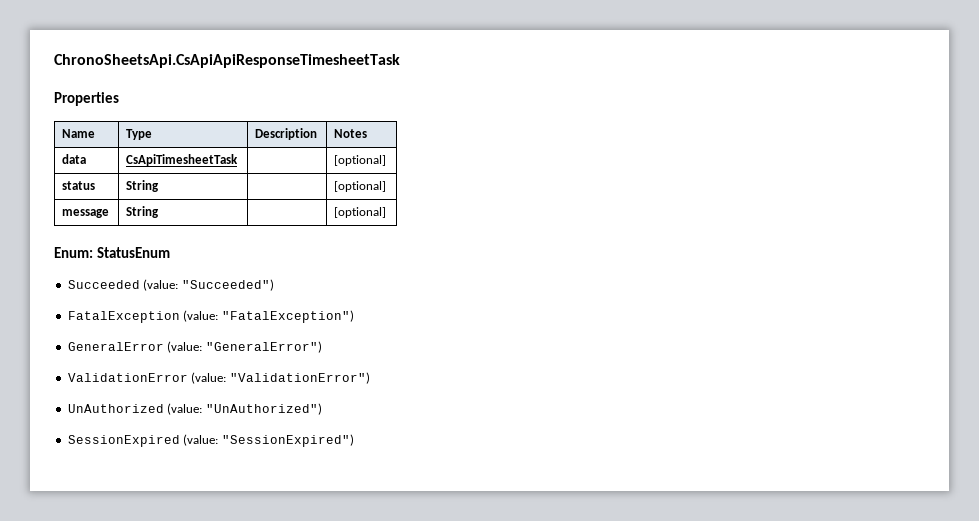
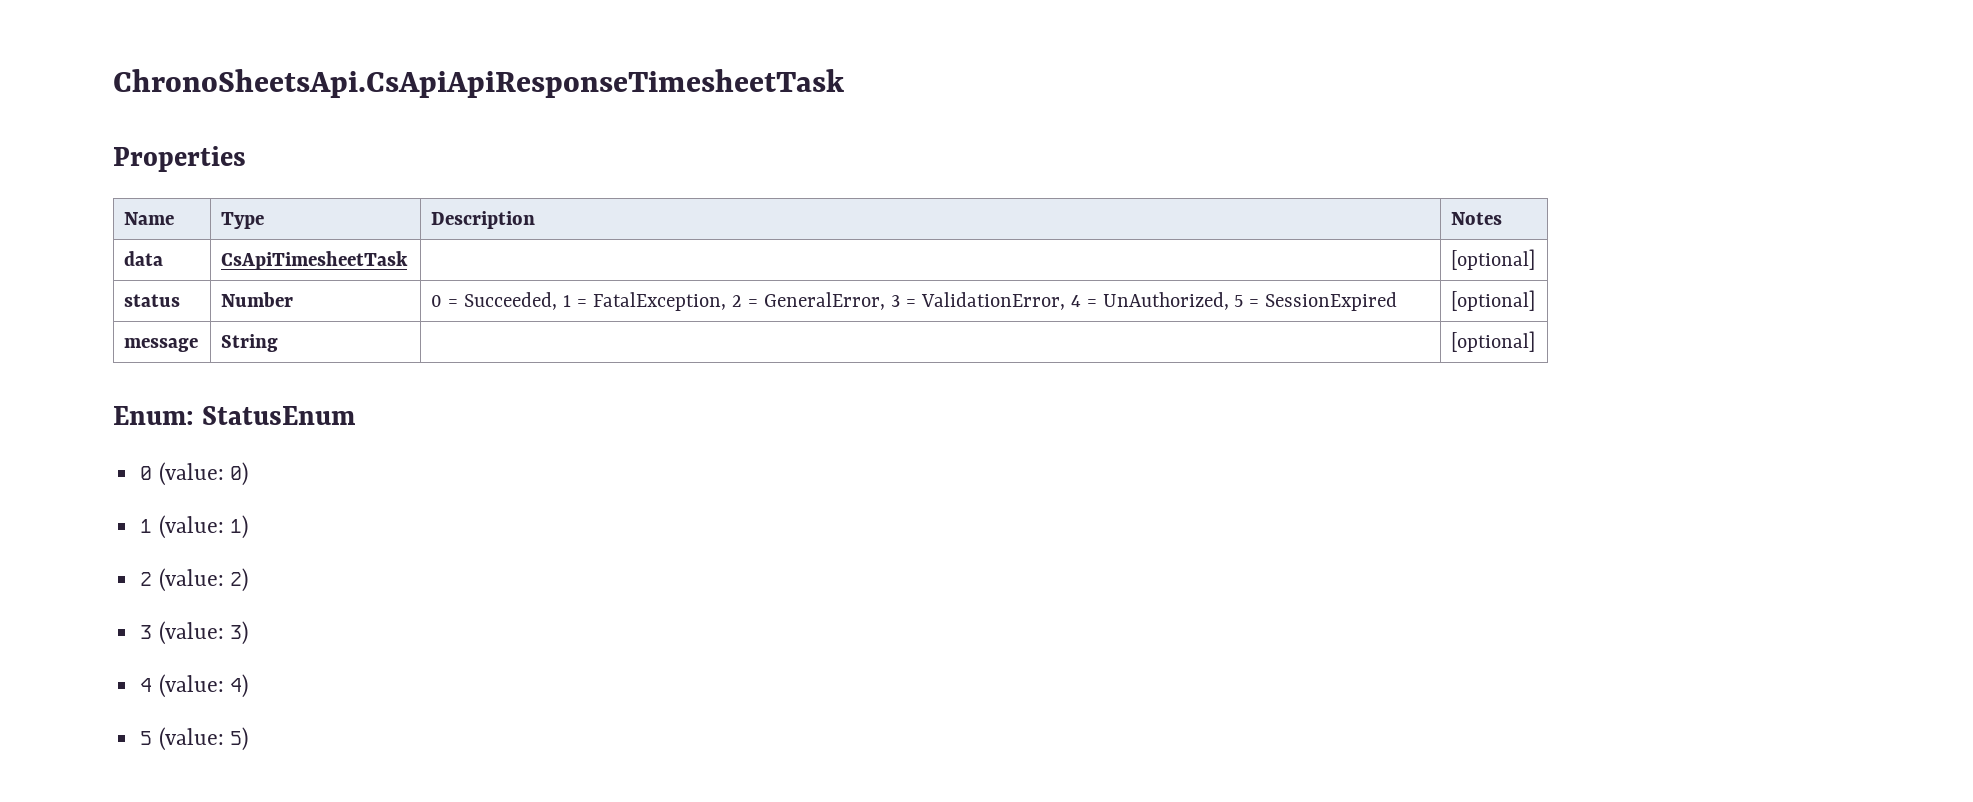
[126,180,160,192] String | -> [221,292,294,307] [431,292,1398,311] Number | 0 = Succeeded, 1 = FatalException, 2 = GeneralError, 3 = ValidationError, 4 = UnAuthorized, 5 = SessionExpired
[67,279,274,291] [67,310,354,323] [67,341,322,353] [67,372,370,384] [67,403,322,415] [67,434,354,447] Succeeded (value: "Succeeded") // FatalException (value: "FatalException") // GeneralError (value: "GeneralError") // ValidationError (value: "ValidationError") // UnAuthorized (value: "UnAuthorized") // SessionExpired (value: "SessionExpired") -> [139,462,249,486] [139,515,249,539] [139,568,249,592] [139,621,249,645] [139,674,249,698] [139,727,249,751] 0 (value: 0) // 1 (value: 1) // 2 (value: 2) // 3 (value: 3) // 4 (value: 4) // 5 (value: 5)

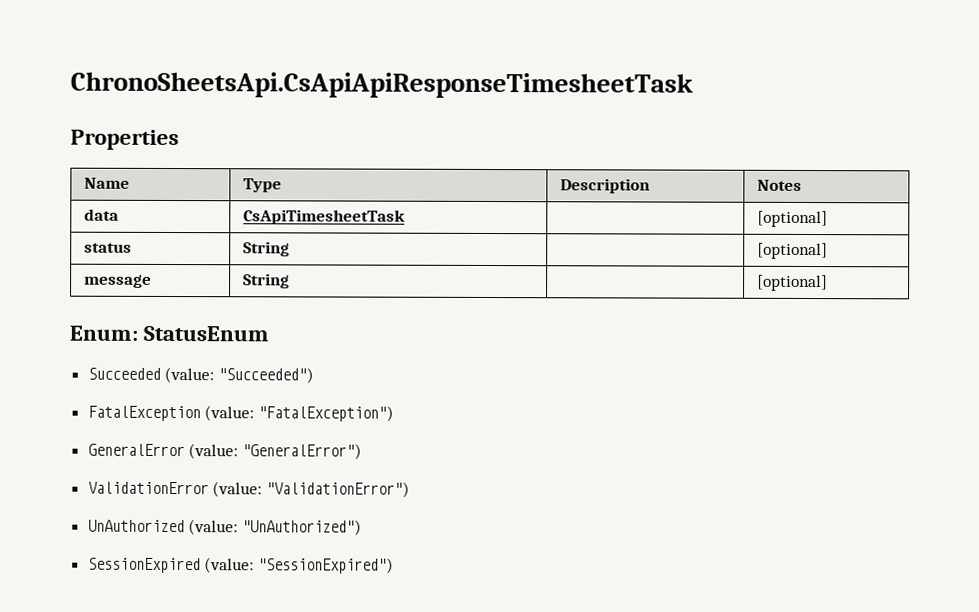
[221,292,294,307] [431,292,1398,311] Number | 0 = Succeeded, 1 = FatalException, 2 = GeneralError, 3 = ValidationError, 4 = UnAuthorized, 5 = SessionExpired -> [242,241,290,257] String |
[139,462,249,486] [139,515,249,539] [139,568,249,592] [139,621,249,645] [139,674,249,698] [139,727,249,751] 0 (value: 0) // 1 (value: 1) // 2 (value: 2) // 3 (value: 3) // 4 (value: 4) // 5 (value: 5) -> [87,366,314,384] [87,405,394,422] [87,443,362,460] [87,481,410,498] [87,519,362,536] [87,557,394,574] Succeeded (value: "Succeeded") // FatalException (value: "FatalException") // GeneralError (value: "GeneralError") // ValidationError (value: "ValidationError") // UnAuthorized (value: "UnAuthorized") // SessionExpired (value: "SessionExpired")

